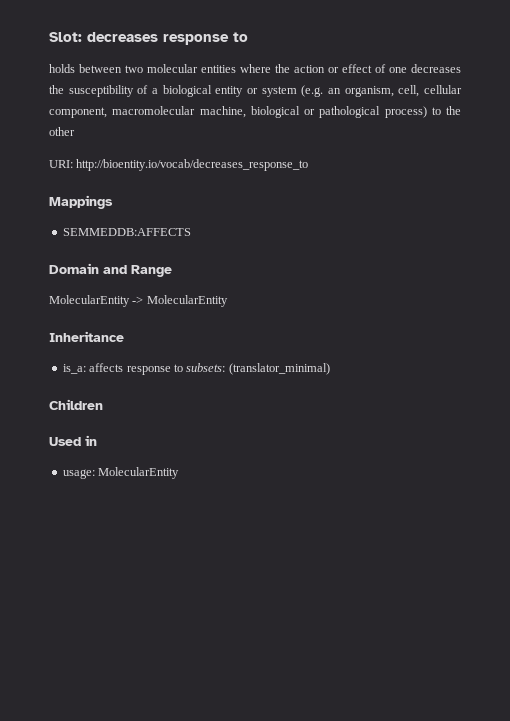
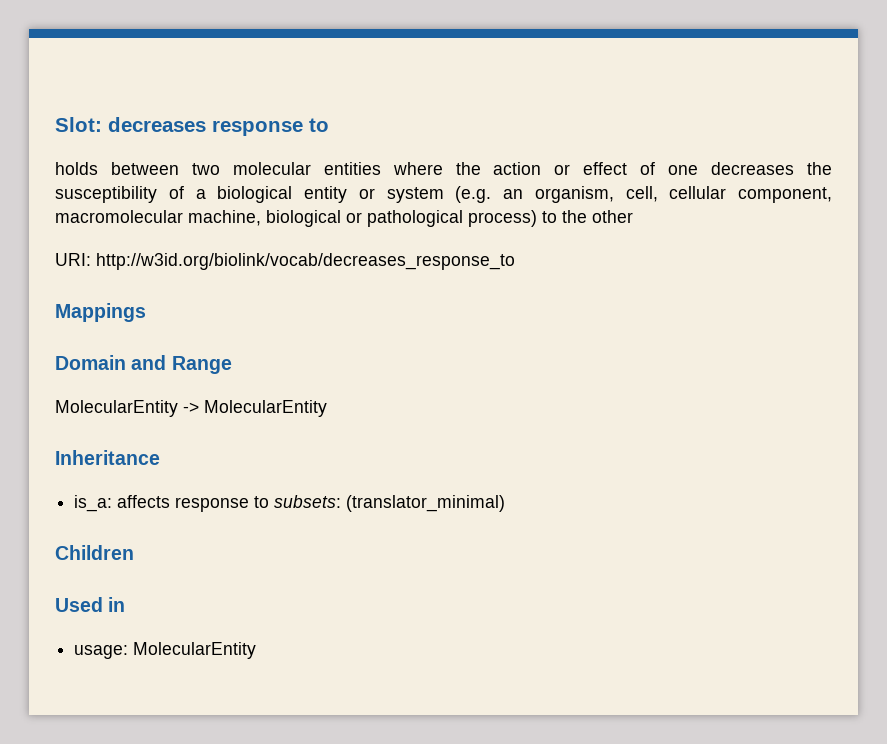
[76,159,309,171] http://bioentity.io/vocab/decreases_response_to -> [96,253,515,270] http://w3id.org/biolink/vocab/decreases_response_to
[62,228,191,236] // SEMMEDDB:AFFECTS -> (146, 312) none

